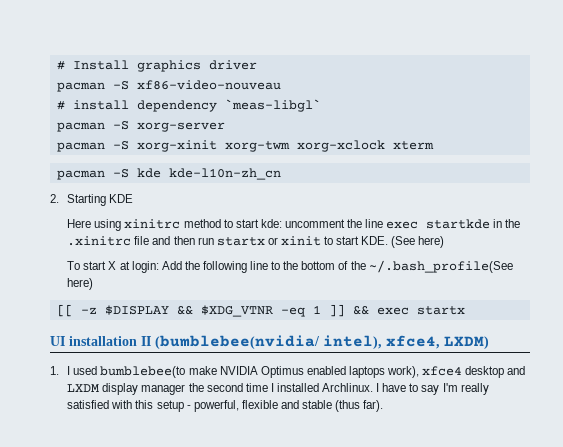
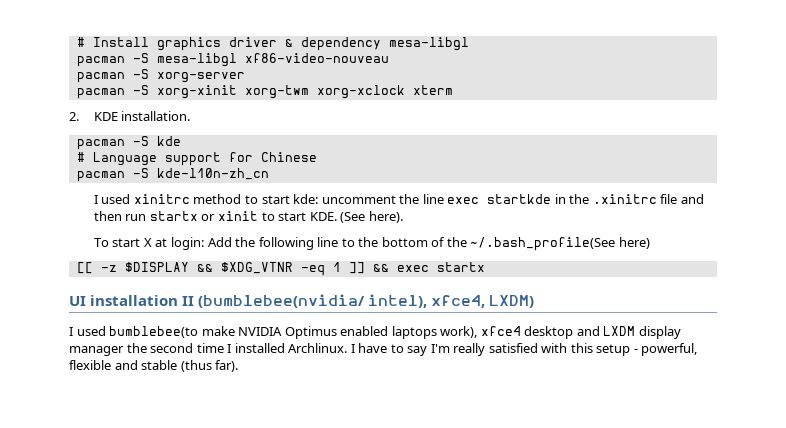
[56,81,129,92] // pacman -S -> [284,37,469,51] [76,53,237,67] & dependency mesa-libgl // pacman -S mesa-libgl
[56,99,321,112] // # install dependency `meas-libgl` -> (389, 58) none
(434, 145) none -> [69,111,191,121] // 2. KDE installation.
[168,168,281,180] [50,194,134,206] [67,219,122,231] kde-l10n-zh_cn // 2. Starting KDE // Here using -> [76,152,317,166] [76,168,269,182] [93,194,131,204] // # Language support for Chinese // pacman -S kde-l10n-zh_cn // I used
[418,236,445,248] here) -> [368,211,403,223] here).
[50,366,59,375] 1. -> (535, 301) none

